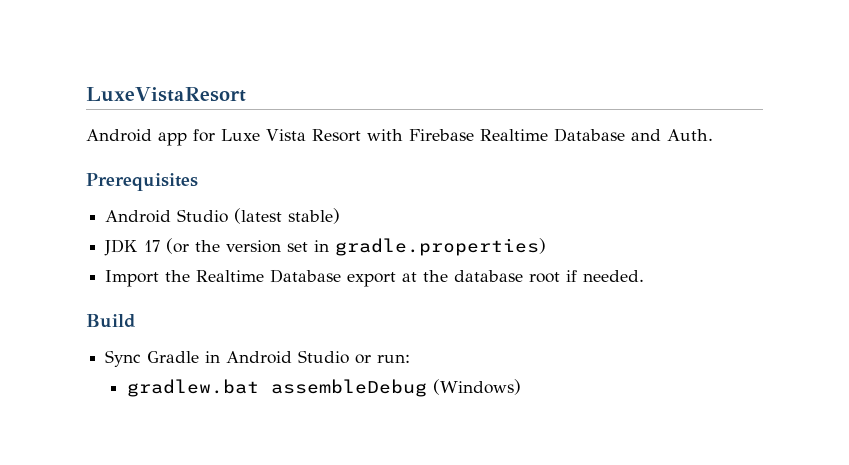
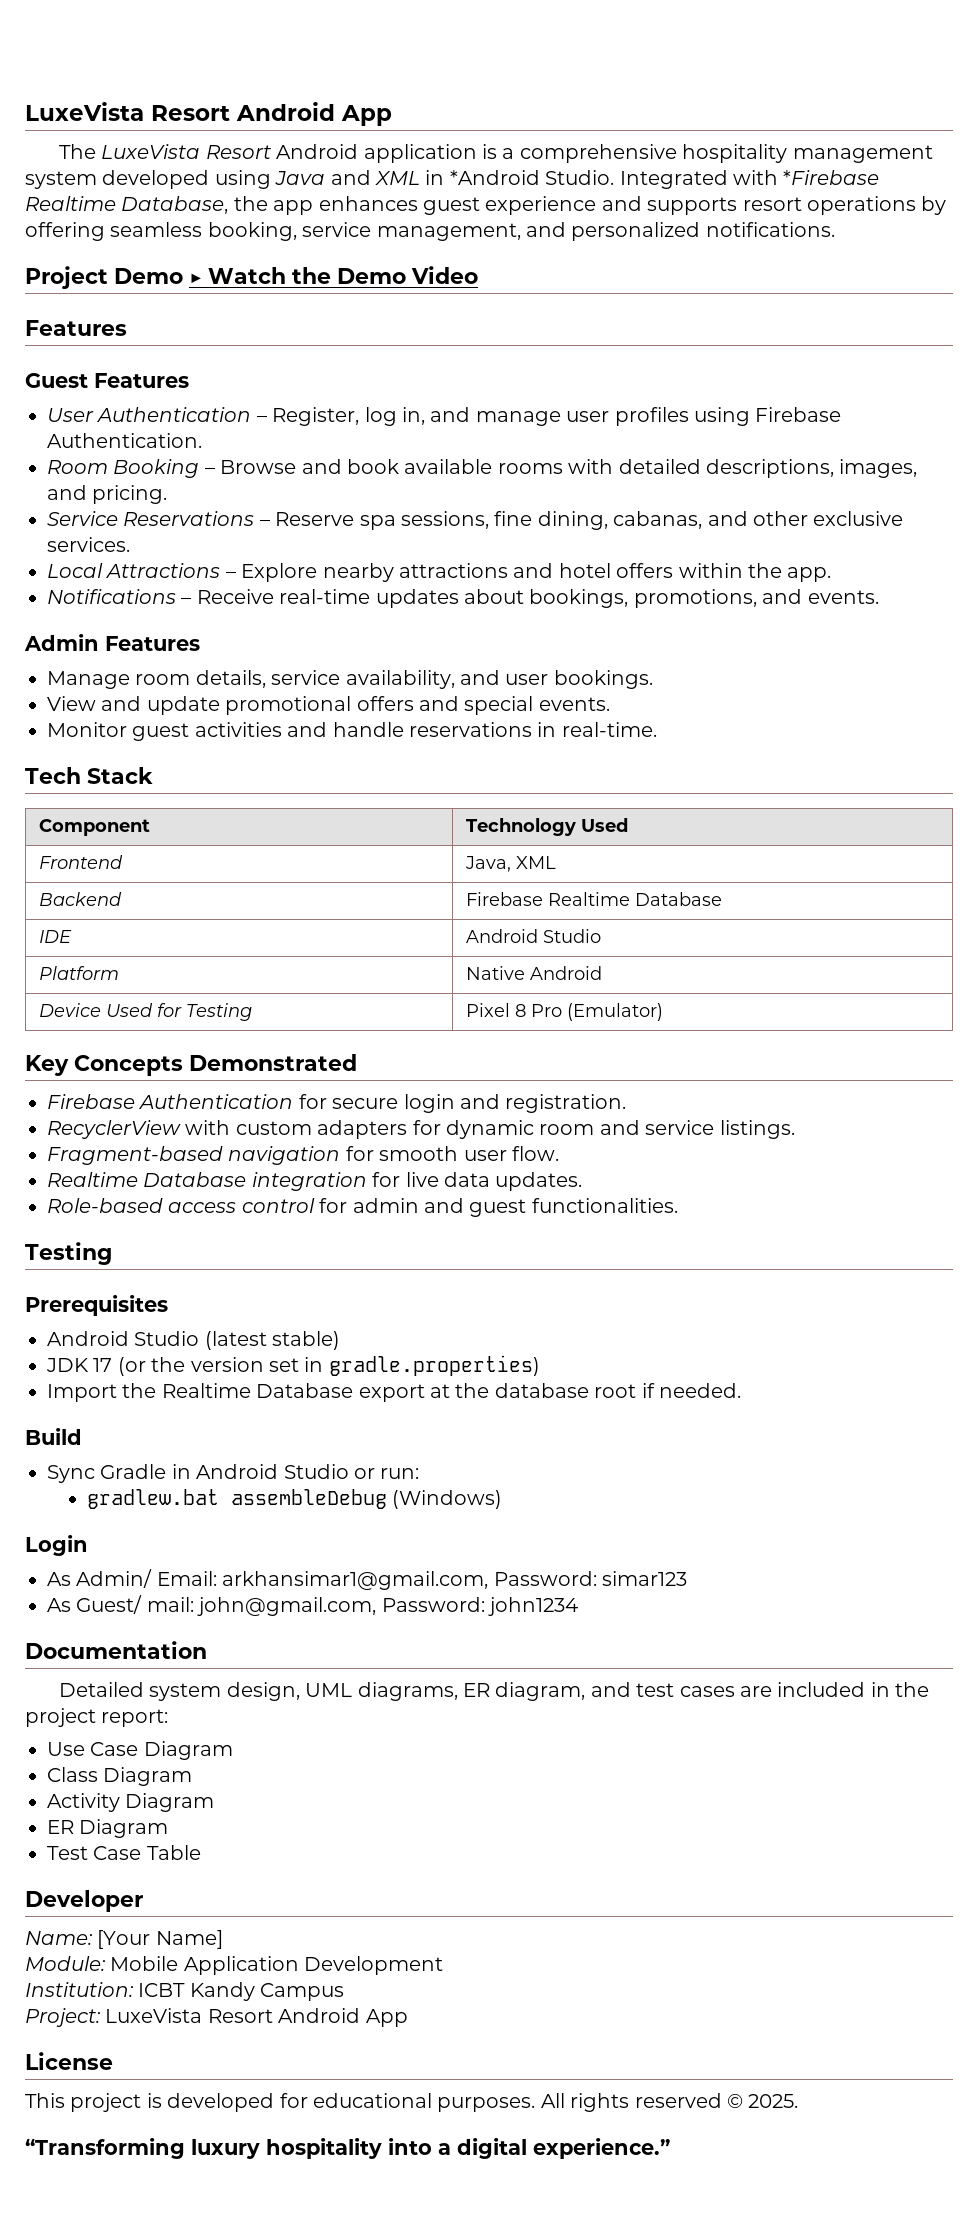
[86,87,246,102] [86,128,713,146] LuxeVistaResort // Android app for Luxe Vista Resort with Firebase Realtime Database and Auth. -> [25,102,392,126] [59,144,933,163] [25,170,880,189] [25,196,947,215] [25,222,835,241] [25,266,478,289] [25,320,127,336] [25,373,189,388] [47,407,842,426] [47,433,202,448] [47,459,918,478] [47,485,168,504] [47,511,904,530] [47,537,130,552] [47,563,832,582] [47,589,879,608] [24,634,200,651] [47,670,653,689] [47,696,610,715] [47,722,657,741] [25,767,153,784] [38,819,150,836] [465,818,628,836] [38,855,123,869] [464,856,556,872] [38,892,122,906] [465,892,722,906] [38,930,72,943] [465,929,601,943] [38,966,119,980] [465,966,602,980] [38,1003,252,1021] [465,1003,663,1021] [25,1054,357,1076] [47,1094,627,1113] [47,1120,795,1139] [47,1146,559,1165] [47,1172,583,1191] [47,1198,678,1217] [25,1242,112,1265] LuxeVista Resort Android App // The LuxeVista Resort Android application is a comprehensive hospitality management system developed using Java and XML in *Android Studio. Integrated with *Firebase Realtime Database, the app enhances guest experience and supports resort operations by offering seamless booking, service management, and personalized notifications. // Project Demo ▶ Watch the Demo Video // Features // Guest Features // User Authentication – Register, log in, and manage user profiles using Firebase Authentication. // Room Booking – Browse and book available rooms with detailed descriptions, images, and pricing. // Service Reservations – Reserve spa sessions, fine dining, cabanas, and other exclusive services. // Local Attractions – Explore nearby attractions and hotel offers within the app. // Notifications – Receive real-time updates about bookings, promotions, and events. // Admin Features // Manage room details, service availability, and user bookings. // View and update promotional offers and special events. // Monitor guest activities and handle reservations in real-time. // Tech Stack // Component | Technology Used // Frontend | Java, XML // Backend | Firebase Realtime Database // IDE | Android Studio // Platform | Native Android // Device Used for Testing | Pixel 8 Pro (Emulator) // Key Concepts Demonstrated // Firebase Authentication for secure login and registration. // RecyclerView with custom adapters for dynamic room and service listings. // Fragment-based navigation for smooth user flow. // Realtime Database integration for live data updates. // Role-based access control for admin and guest functionalities. // Testing
(522, 387) none -> [25,1535,88,1556] [47,1569,687,1590] [47,1595,578,1616] [25,1641,207,1659] [59,1682,930,1701] [25,1708,169,1727] [47,1741,233,1760] [47,1767,193,1786] [47,1793,215,1812] [47,1819,169,1838] [47,1845,201,1860] [25,1890,143,1912] [25,1930,223,1949] [25,1956,444,1975] [25,1982,345,2001] [25,2008,408,2027] [25,2052,113,2070] [25,2093,799,2112] [25,2138,670,2159] // Login // As Admin/ Email: arkhansimar1@gmail.com, Password: simar123 // As Guest/ mail: john@gmail.com, Password: john1234 // Documentation // Detailed system design, UML diagrams, ER diagram, and test cases are included in the project report: // Use Case Diagram // Class Diagram // Activity Diagram // ER Diagram // Test Case Table // Developer // Name: [Your Name] // Module: Mobile Application Development // Institution: ICBT Kandy Campus // Project: LuxeVista Resort Android App // License // This project is developed for educational purposes. All rights reserved © 2025. // “Transforming luxury hospitality into a digital experience.”

